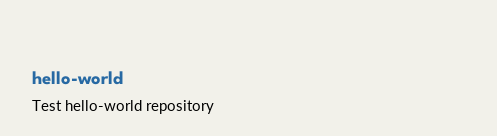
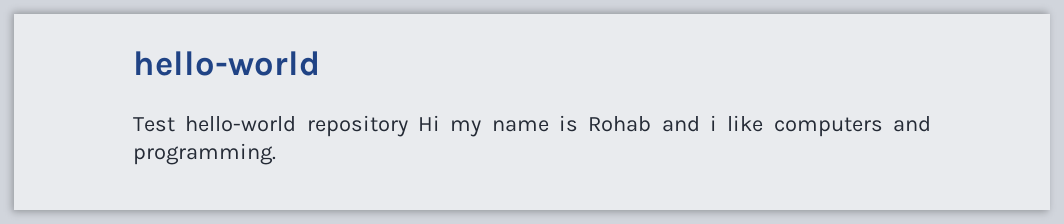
(214, 107) none -> [418,115,932,137] [133,143,276,165] Hi my name is Rohab and i like computers and programming.

